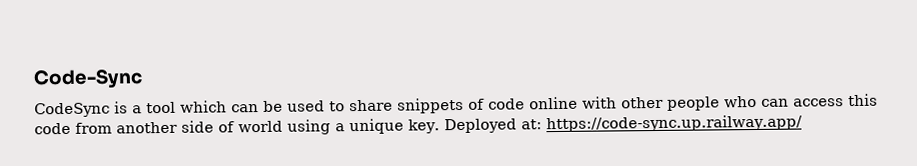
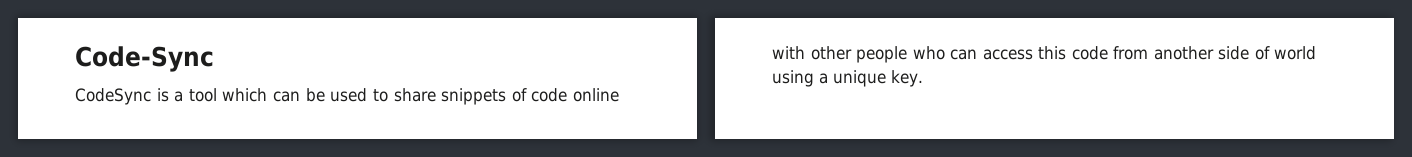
[443,114,803,134] Deployed at: https://code-sync.up.railway.app/ -> (923, 78) none

